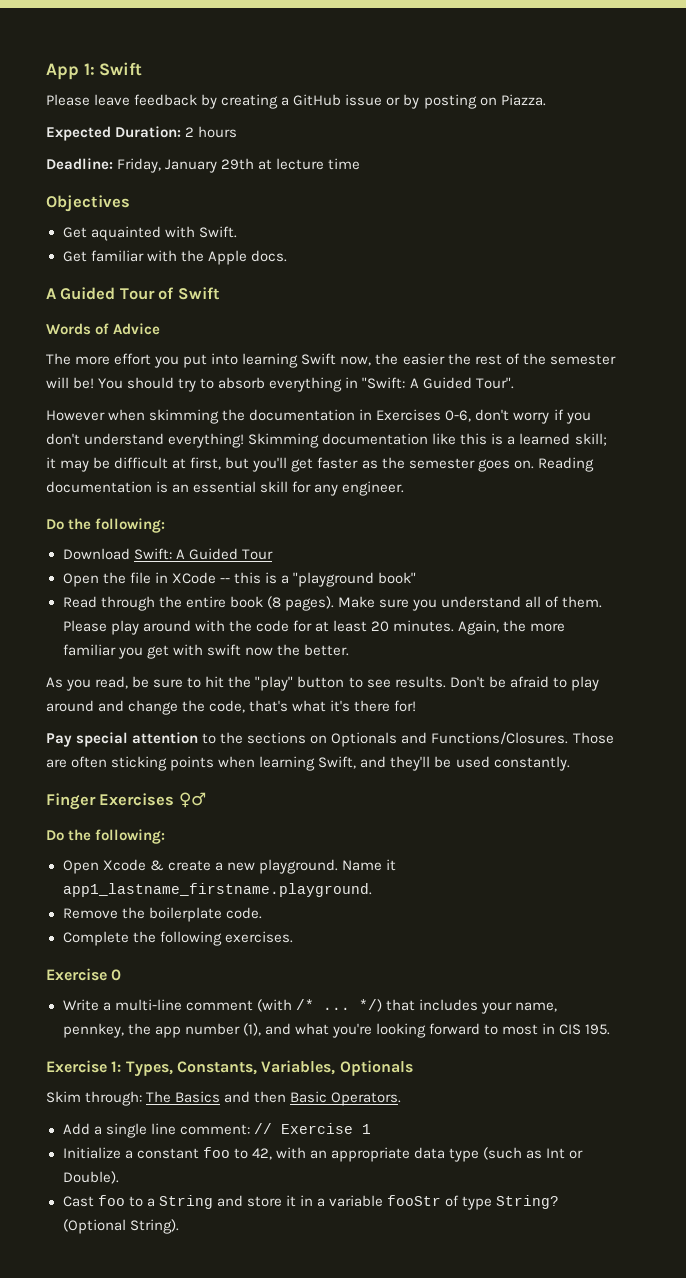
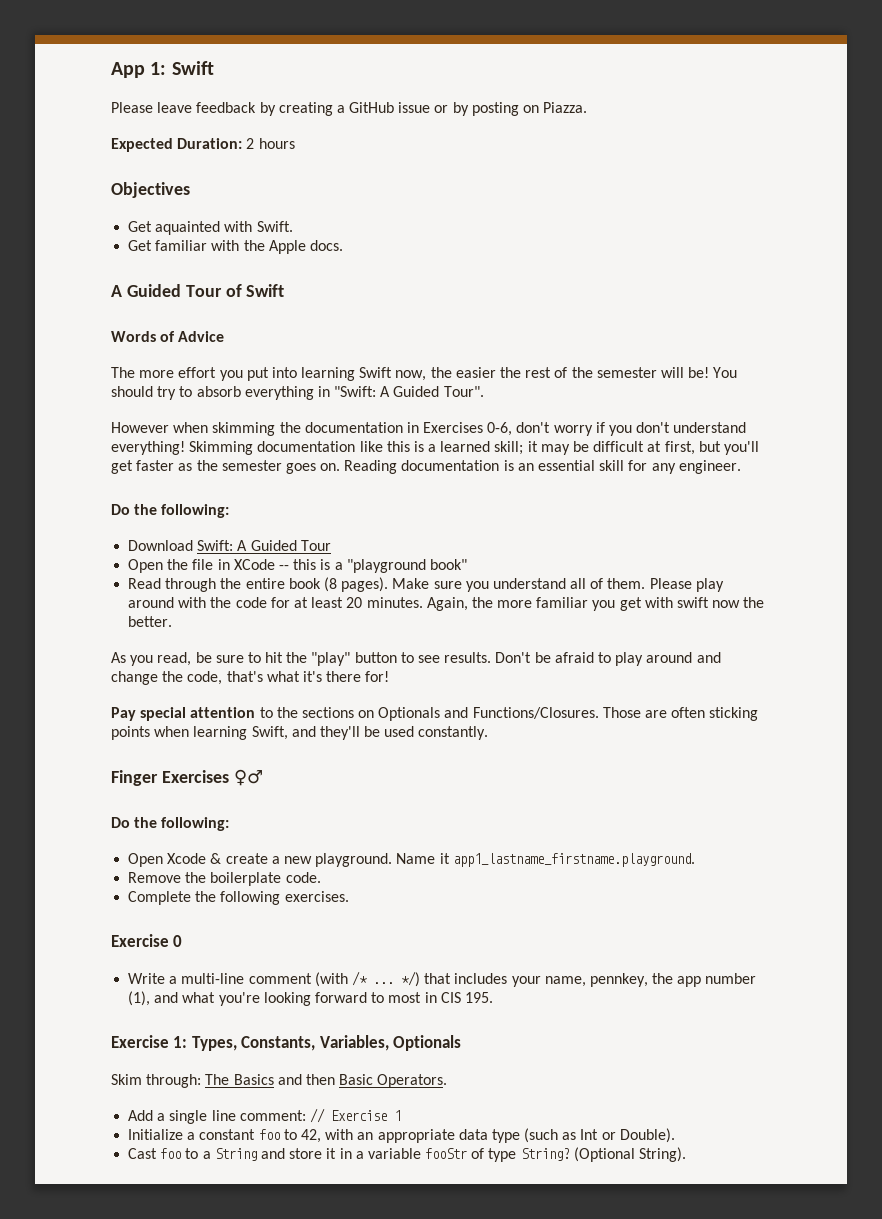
[46,158,361,173] // Deadline: Friday, January 29th at lecture time -> (295, 143) none

